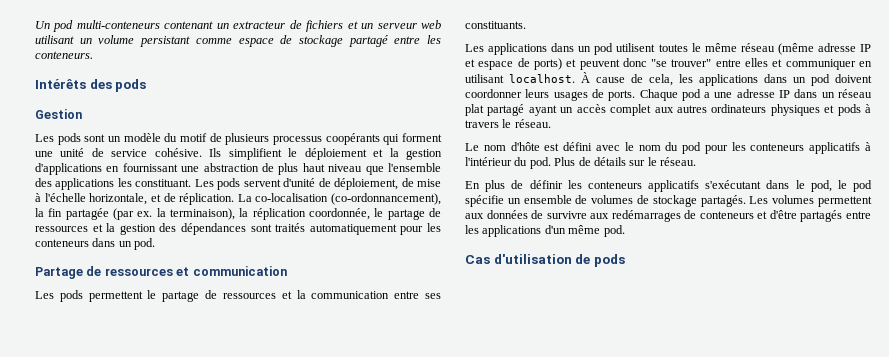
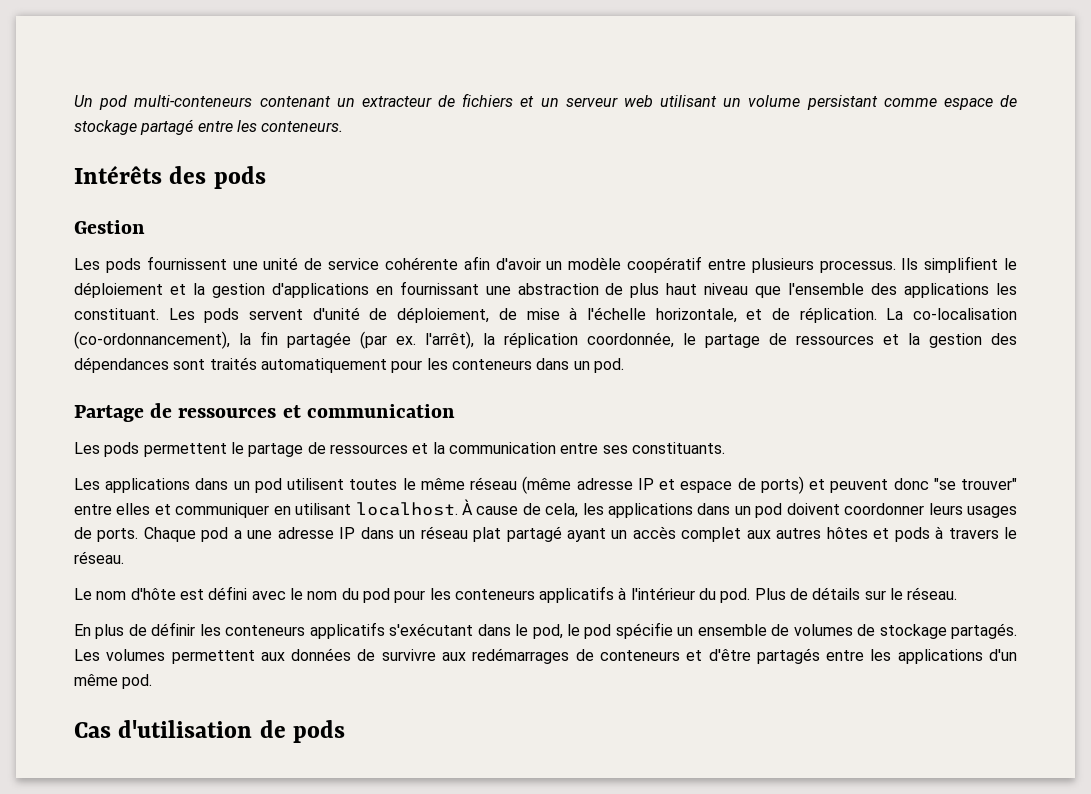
[84,133,443,145] [35,148,202,157] sont un modèle du motif de plusieurs processus coopérants qui forment une unité de service cohésive. -> [146,256,896,273] fournissent une unité de service cohérente afin d'avoir un modèle coopératif entre plusieurs processus.
[156,208,235,220] la terminaison), -> [425,331,474,349] l'arrêt),
[711,104,820,116] ordinateurs physiques -> [826,527,868,539] hôtes

